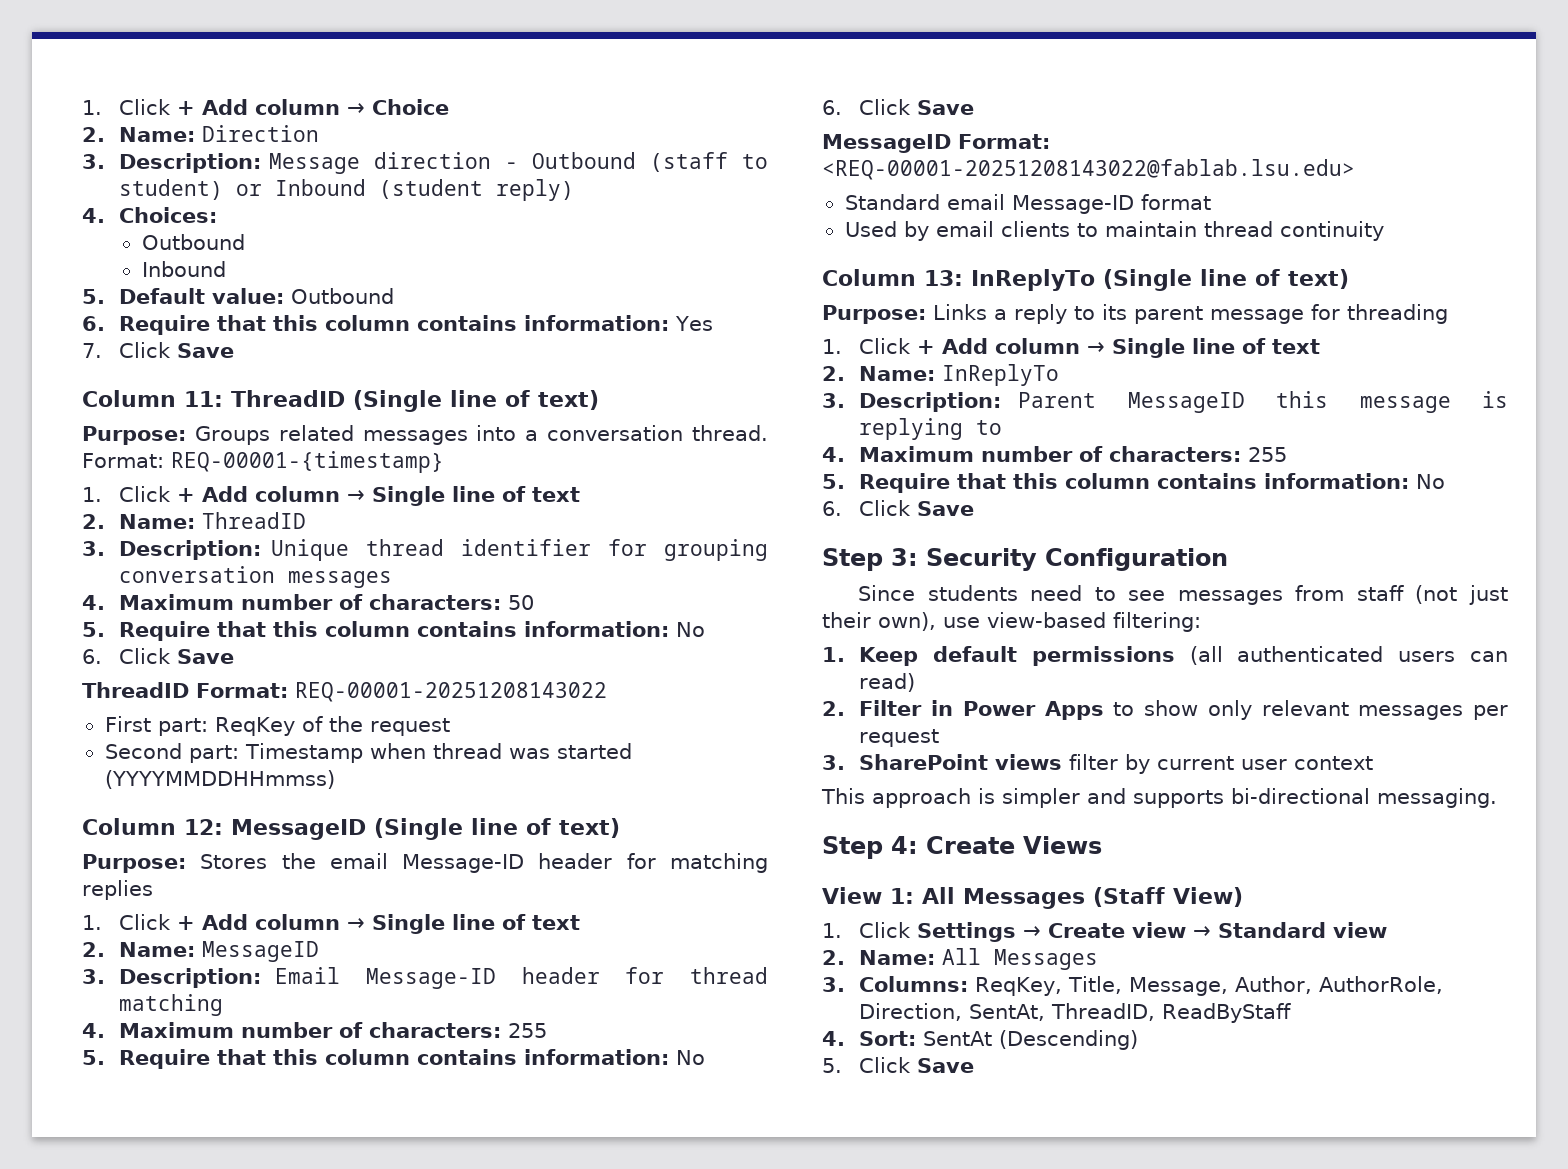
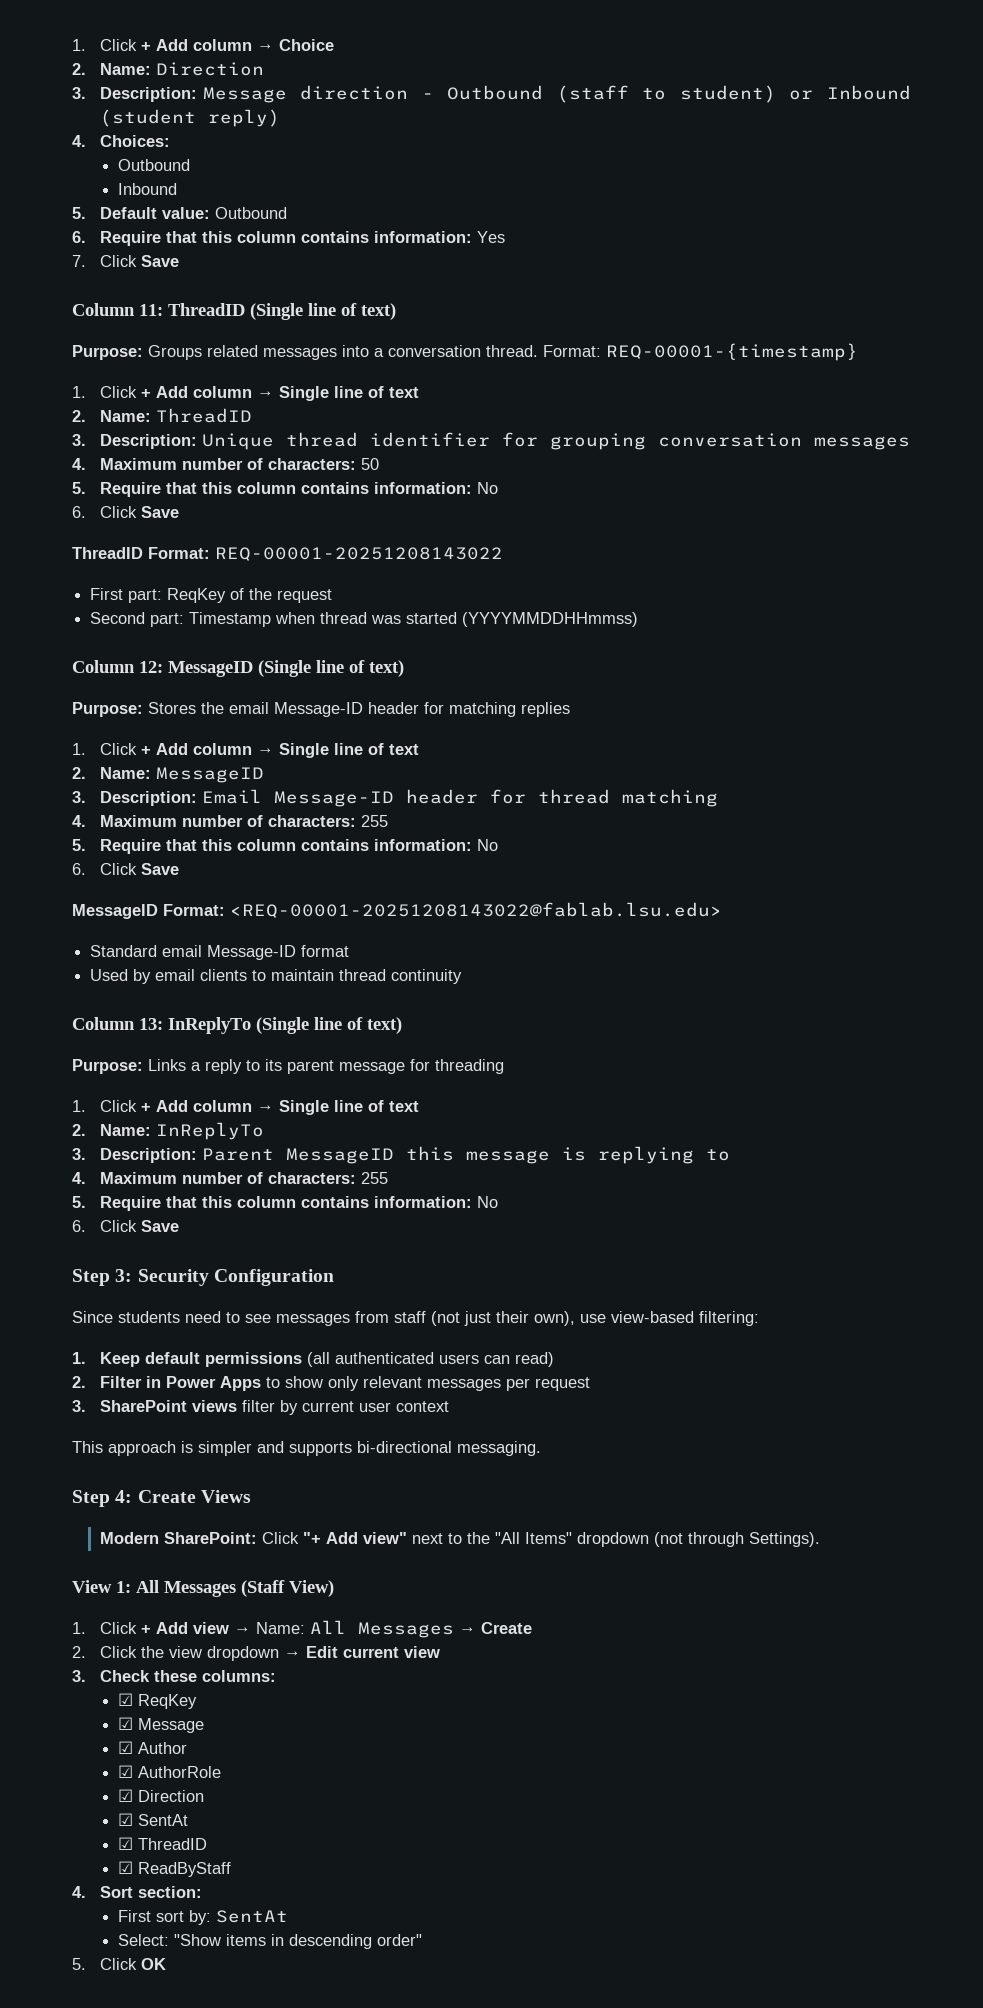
(1102, 845) none -> [99,1532,820,1547] // Modern SharePoint: Click "+ Add view" next to the "All Items" dropdown (not through Settings).
[917,922,1388,942] [822,948,1099,970] [822,976,1444,996] [859,1003,1292,1023] [822,1030,1139,1050] Settings → Create view → Standard view // 2. Name: All Messages // 3. Columns: ReqKey, Title, Message, Author, AuthorRole, Direction, SentAt, ThreadID, ReadByStaff // 4. Sort: SentAt (Descending) -> [140,1620,532,1638] [72,1646,440,1661] [72,1670,276,1682] [118,1693,198,1709] [118,1717,205,1733] [118,1741,188,1754] [118,1765,222,1778] [118,1789,205,1802] [118,1813,189,1826] [118,1837,208,1850] [118,1861,232,1877] [72,1886,202,1898] [118,1910,289,1925] [118,1934,423,1949] + Add view → Name: All Messages → Create // 2. Click the view dropdown → Edit current view // 3. Check these columns: // ☑ ReqKey // ☑ Message // ☑ Author // ☑ AuthorRole // ☑ Direction // ☑ SentAt // ☑ ThreadID // ☑ ReadByStaff // 4. Sort section: // First sort by: SentAt // Select: "Show items in descending order"
[917,1058,975,1073] Save -> [140,1958,166,1970] OK

